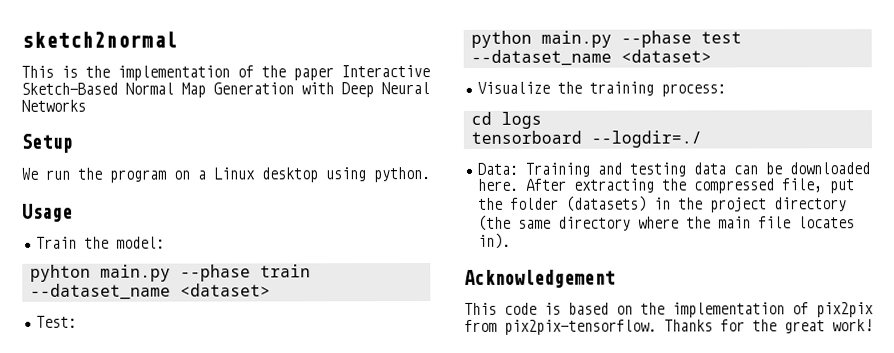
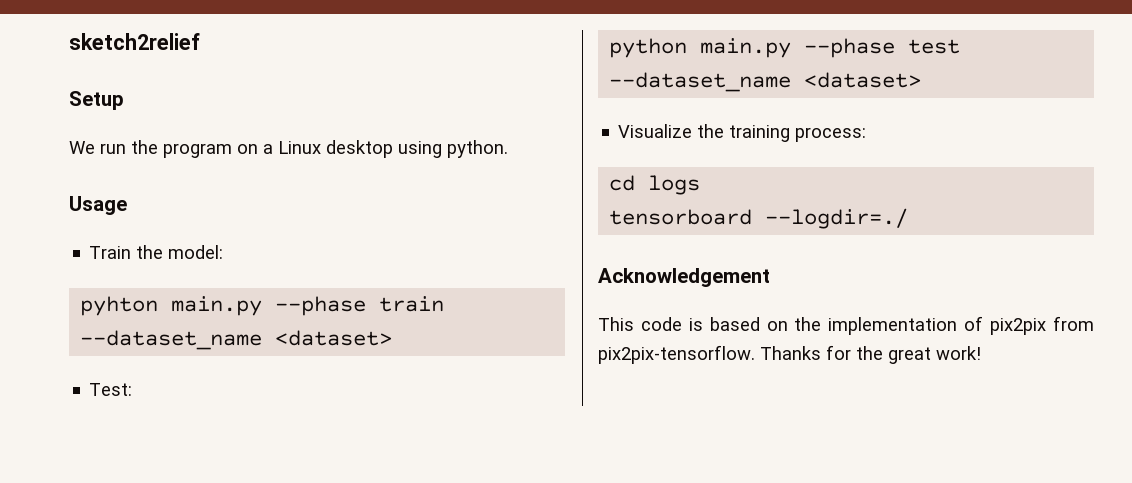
[21,31,178,48] [21,65,430,81] [21,82,430,98] [21,99,86,112] sketch2normal // This is the implementation of the paper Interactive Sketch-Based Normal Map Generation with Deep Neural Networks -> [69,33,200,50] sketch2relief
[476,162,870,177] [477,178,855,194] [477,195,847,213] [477,214,855,231] [477,232,511,249] // Data: Training and testing data can be downloaded here. After extracting the compressed file, put the folder (datasets) in the project directory (the same directory where the main file locates in). -> (909, 218) none

